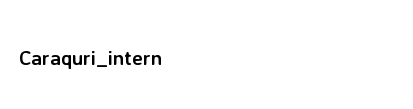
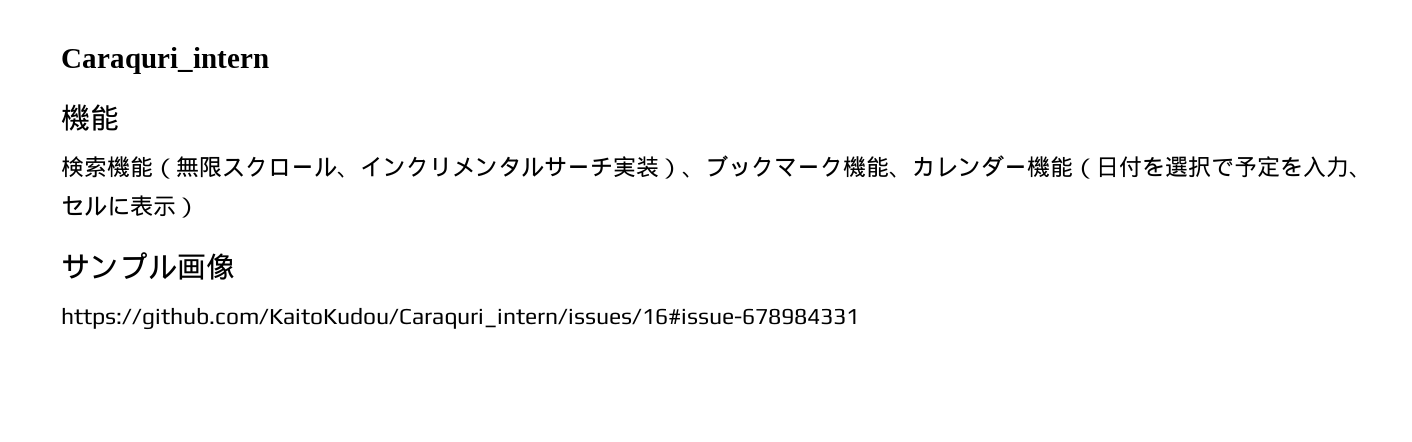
(162, 60) none -> [61,104,119,131] [61,155,1372,179] [61,195,199,218] [61,252,235,280] [61,307,859,330] // 機能 // 検索機能（無限スクロール、インクリメンタルサーチ実装）、ブックマーク機能、カレンダー機能（日付を選択で予定を入力、セルに表示） // サンプル画像 // https://github.com/KaitoKudou/Caraquri_intern/issues/16#issue-678984331

